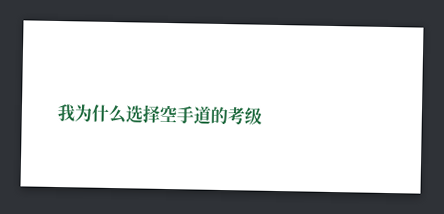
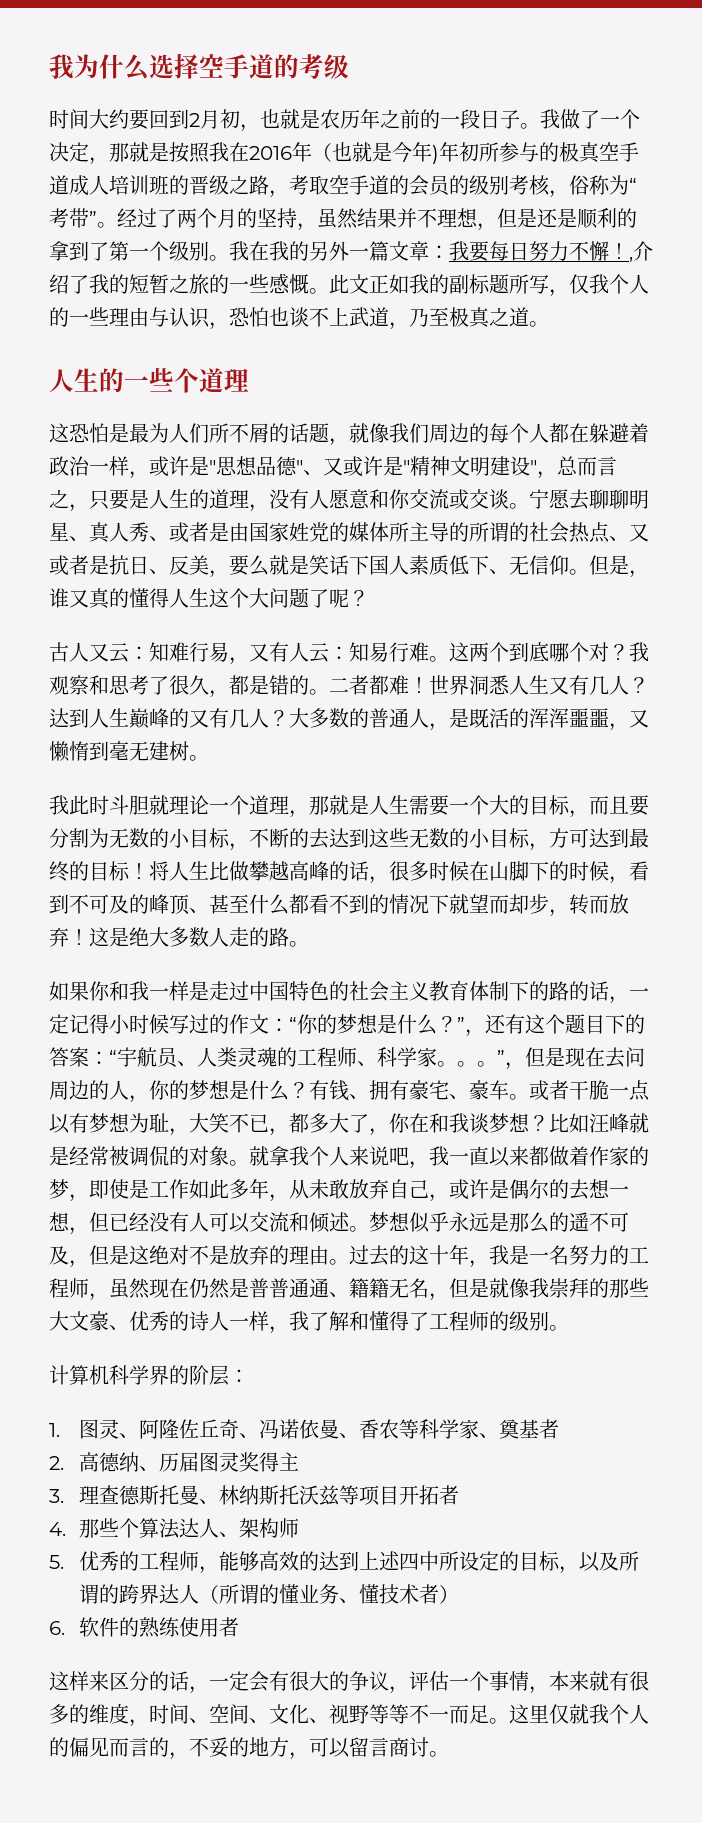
(262, 116) none -> [49,109,640,132] [49,142,639,165] [49,175,637,198] [49,208,637,231] [49,241,653,262] [49,273,649,297] [49,307,549,330] [49,368,249,393] [49,423,649,446] [49,456,617,479] [49,489,649,512] [49,522,649,543] [49,555,649,578] [49,588,369,609] [49,642,649,665] [49,675,649,698] [49,708,649,731] [49,741,209,762] [49,795,649,818] [49,828,649,851] [49,861,649,884] [49,894,629,917] [49,927,309,947] [49,981,649,1004] [49,1014,645,1037] [49,1047,645,1070] [49,1080,650,1103] [49,1113,649,1136] [49,1146,649,1169] [49,1179,629,1202] [49,1212,629,1235] [49,1245,649,1268] [49,1278,649,1301] [49,1311,569,1334] [49,1365,249,1386] [49,1419,560,1439] [49,1452,300,1472] [49,1485,460,1506] [49,1518,300,1539] [49,1551,640,1574] [79,1584,460,1604] [49,1617,240,1638] [49,1671,649,1694] [49,1703,649,1727] [49,1737,449,1760] // 时间大约要回到2月初，也就是农历年之前的一段日子。我做了一个决定，那就是按照我在2016年（也就是今年)年初所参与的极真空手道成人培训班的晋级之路，考取空手道的会员的级别考核，俗称为“考带”。经过了两个月的坚持，虽然结果并不理想，但是还是顺利的拿到了第一个级别。我在我的另外一篇文章：我要每日努力不懈！,介绍了我的短暂之旅的一些感慨。此文正如我的副标题所写，仅我个人的一些理由与认识，恐怕也谈不上武道，乃至极真之道。 // 人生的一些个道理 // 这恐怕是最为人们所不屑的话题，就像我们周边的每个人都在躲避着政治一样，或许是"思想品德"、又或许是"精神文明建设"，总而言之，只要是人生的道理，没有人愿意和你交流或交谈。宁愿去聊聊明星、真人秀、或者是由国家姓党的媒体所主导的所谓的社会热点、又或者是抗日、反美，要么就是笑话下国人素质低下、无信仰。但是，谁又真的懂得人生这个大问题了呢？ // 古人又云：知难行易，又有人云：知易行难。这两个到底哪个对？我观察和思考了很久，都是错的。二者都难！世界洞悉人生又有几人？达到人生巅峰的又有几人？大多数的普通人，是既活的浑浑噩噩，又懒惰到毫无建树。 // 我此时斗胆就理论一个道理，那就是人生需要一个大的目标，而且要分割为无数的小目标，不断的去达到这些无数的小目标，方可达到最终的目标！将人生比做攀越高峰的话，很多时候在山脚下的时候，看到不可及的峰顶、甚至什么都看不到的情况下就望而却步，转而放弃！这是绝大多数人走的路。 // 如果你和我一样是走过中国特色的社会主义教育体制下的路的话，一定记得小时候写过的作文：“你的梦想是什么？”，还有这个题目下的答案：“宇航员、人类灵魂的工程师、科学家。。。”，但是现在去问周边的人，你的梦想是什么？有钱、拥有豪宅、豪车。或者干脆一点以有梦想为耻，大笑不已，都多大了，你在和我谈梦想？比如汪峰就是经常被调侃的对象。就拿我个人来说吧，我一直以来都做着作家的梦，即使是工作如此多年，从未敢放弃自己，或许是偶尔的去想一想，但已经没有人可以交流和倾述。梦想似乎永远是那么的遥不可及，但是这绝对不是放弃的理由。过去的这十年，我是一名努力的工程师，虽然现在仍然是普普通通、籍籍无名，但是就像我崇拜的那些大文豪、优秀的诗人一样，我了解和懂得了工程师的级别。 // 计算机科学界的阶层： // 1.图灵、阿隆佐丘奇、冯诺依曼、香农等科学家、奠基者 // 2.高德纳、历届图灵奖得主 // 3.理查德斯托曼、林纳斯托沃兹等项目开拓者 // 4.那些个算法达人、架构师 // 5.优秀的工程师，能够高效的达到上述四中所设定的目标，以及所谓的跨界达人（所谓的懂业务、懂技术者） // 6.软件的熟练使用者 // 这样来区分的话，一定会有很大的争议，评估一个事情，本来就有很多的维度，时间、空间、文化、视野等等不一而足。这里仅就我个人的偏见而言的，不妥的地方，可以留言商讨。

